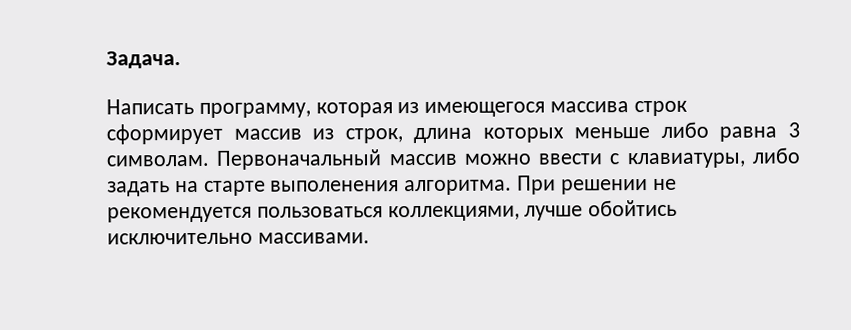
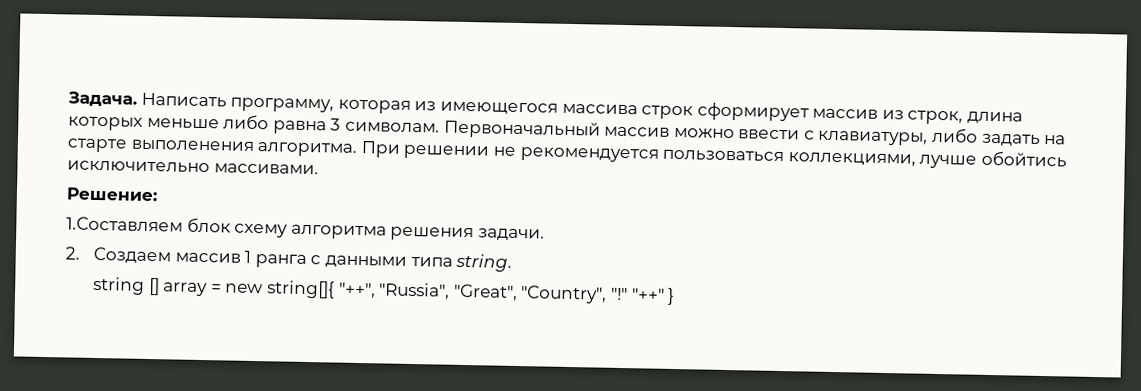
(181, 60) // -> (137, 99) none
(370, 238) none -> [66,187,158,202] [66,216,545,242] [65,246,513,272] [93,276,676,306] // Решение: // 1.Составляем блок схему алгоритма решения задачи. // 2. Создаем массив 1 ранга с данными типа string. // string [] array = new string[]{ "++", "Russia", "Great", "Country", "!" "++" }

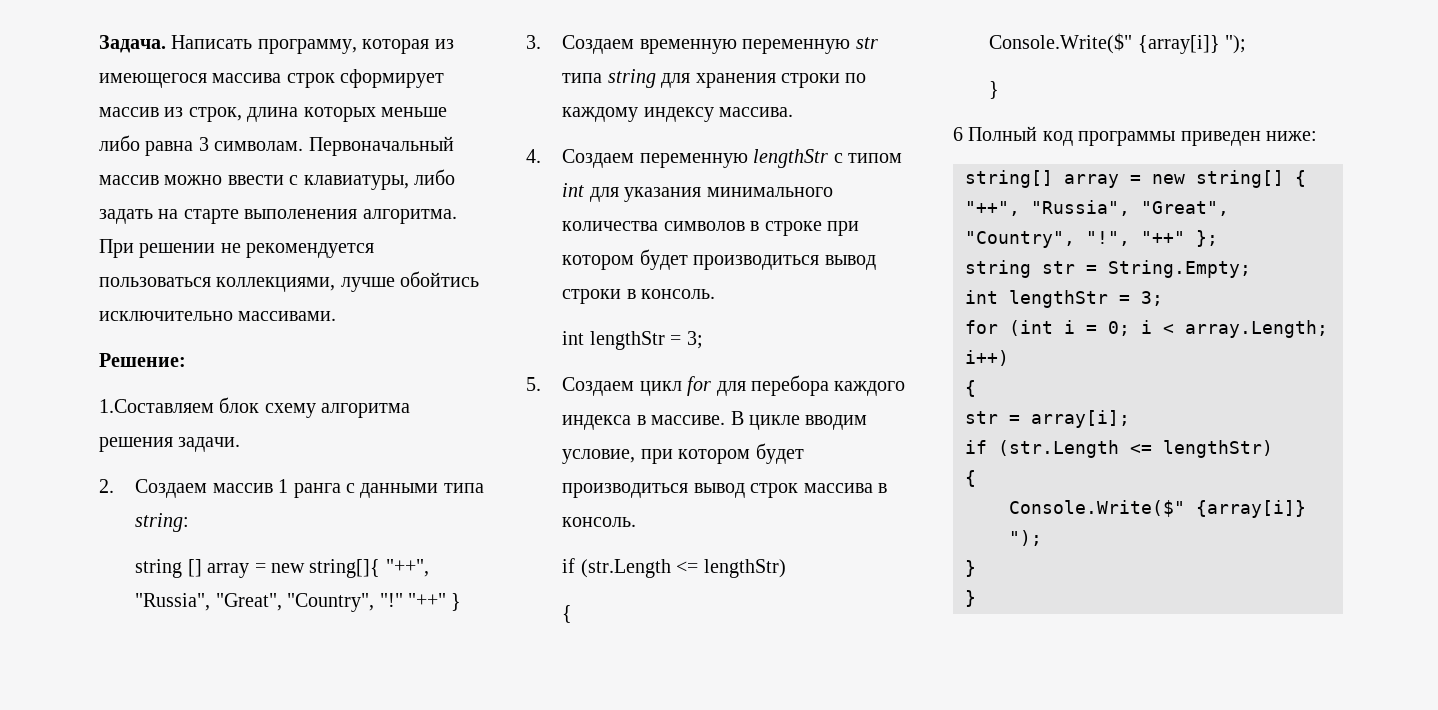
[455,253,513,272] string. -> [135,513,190,532] string:
(676, 296) none -> [526,35,878,54] [562,69,867,88] [562,107,794,122] [526,149,903,168] [562,183,833,202] [562,221,860,236] [562,249,876,270] [562,289,716,304] [562,331,703,350] [526,375,906,396] [562,411,868,430] [562,443,804,464] [562,483,888,498] [562,517,637,527] [562,558,786,578] [562,605,573,623] [989,33,1247,54] [989,81,1000,99] [953,126,1317,146] [965,170,1306,188] [965,200,1229,216] [965,230,1218,248] [965,260,1251,278] [965,290,1163,308] [965,320,1328,338] [965,350,1009,366] [965,380,976,397] [965,410,1130,428] [965,440,1273,458] [965,470,976,487] [1009,500,1306,518] [1009,530,1042,546] [965,560,976,577] [965,590,976,607] // 3. Создаем временную переменную str типа string для хранения строки по каждому индексу массива. // 4. Создаем переменную lengthStr с типом int для указания минимального количества символов в строке при котором будет производиться вывод строки в консоль. // int lengthStr = 3; // 5. Создаем цикл for для перебора каждого индекса в массиве. В цикле вводим условие, при котором будет производиться вывод строк массива в консоль. // if (str.Length <= lengthStr) // { // Console.Write($" {array[i]} "); // } // 6 Полный код программы приведен ниже: // string[] array = new string[] { "++", "Russia", "Great", "Country", "!", "++" }; // string str = String.Empty; // int lengthStr = 3; // for (int i = 0; i < array.Length; i++) // { // str = array[i]; // if (str.Length <= lengthStr) // { // Console.Write($" {array[i]} "); // } // }

